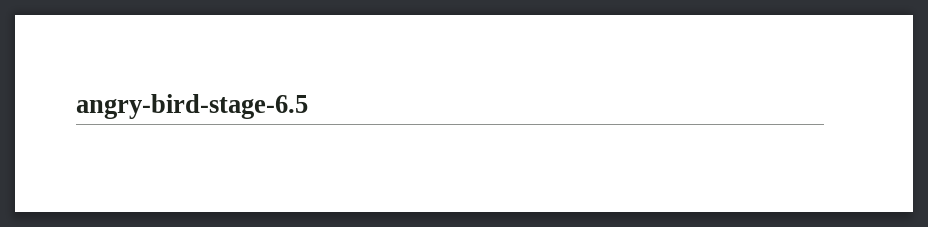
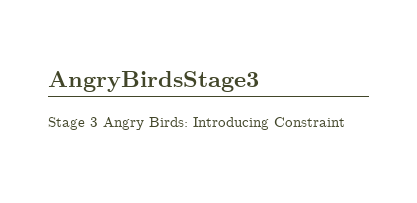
[76,94,308,119] angry-bird-stage-6.5 -> [48,71,259,92] [48,117,345,130] AngryBirdsStage3 // Stage 3 Angry Birds: Introducing Constraint

